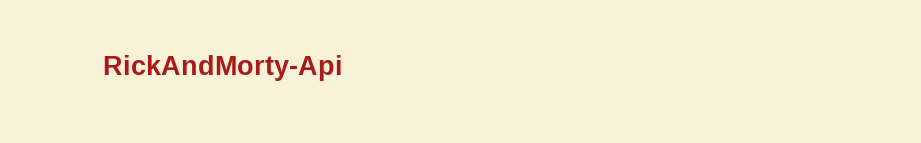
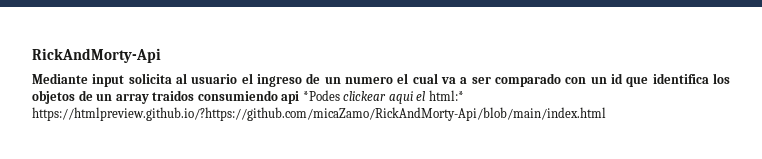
(343, 68) none -> [32,73,730,87] [32,90,464,104] [32,107,606,121] // Mediante input solicita al usuario el ingreso de un numero el cual va a ser comparado con un id que identifica los objetos de un array traidos consumiendo api *Podes clickear aqui el html:* https://htmlpreview.github.io/?https://github.com/micaZamo/RickAndMorty-Api/blob/main/index.html

